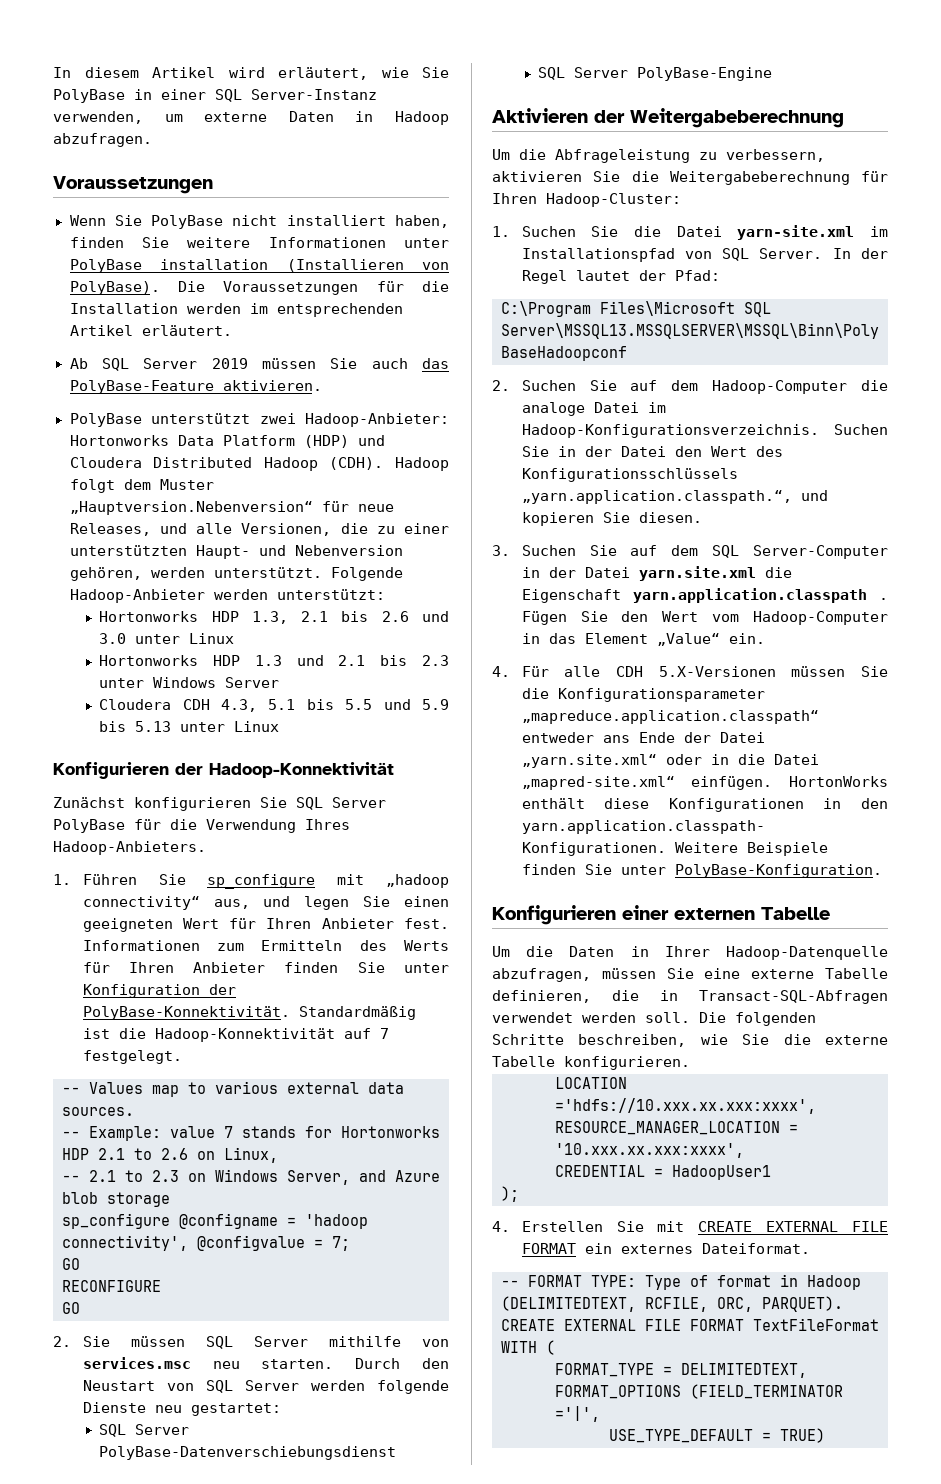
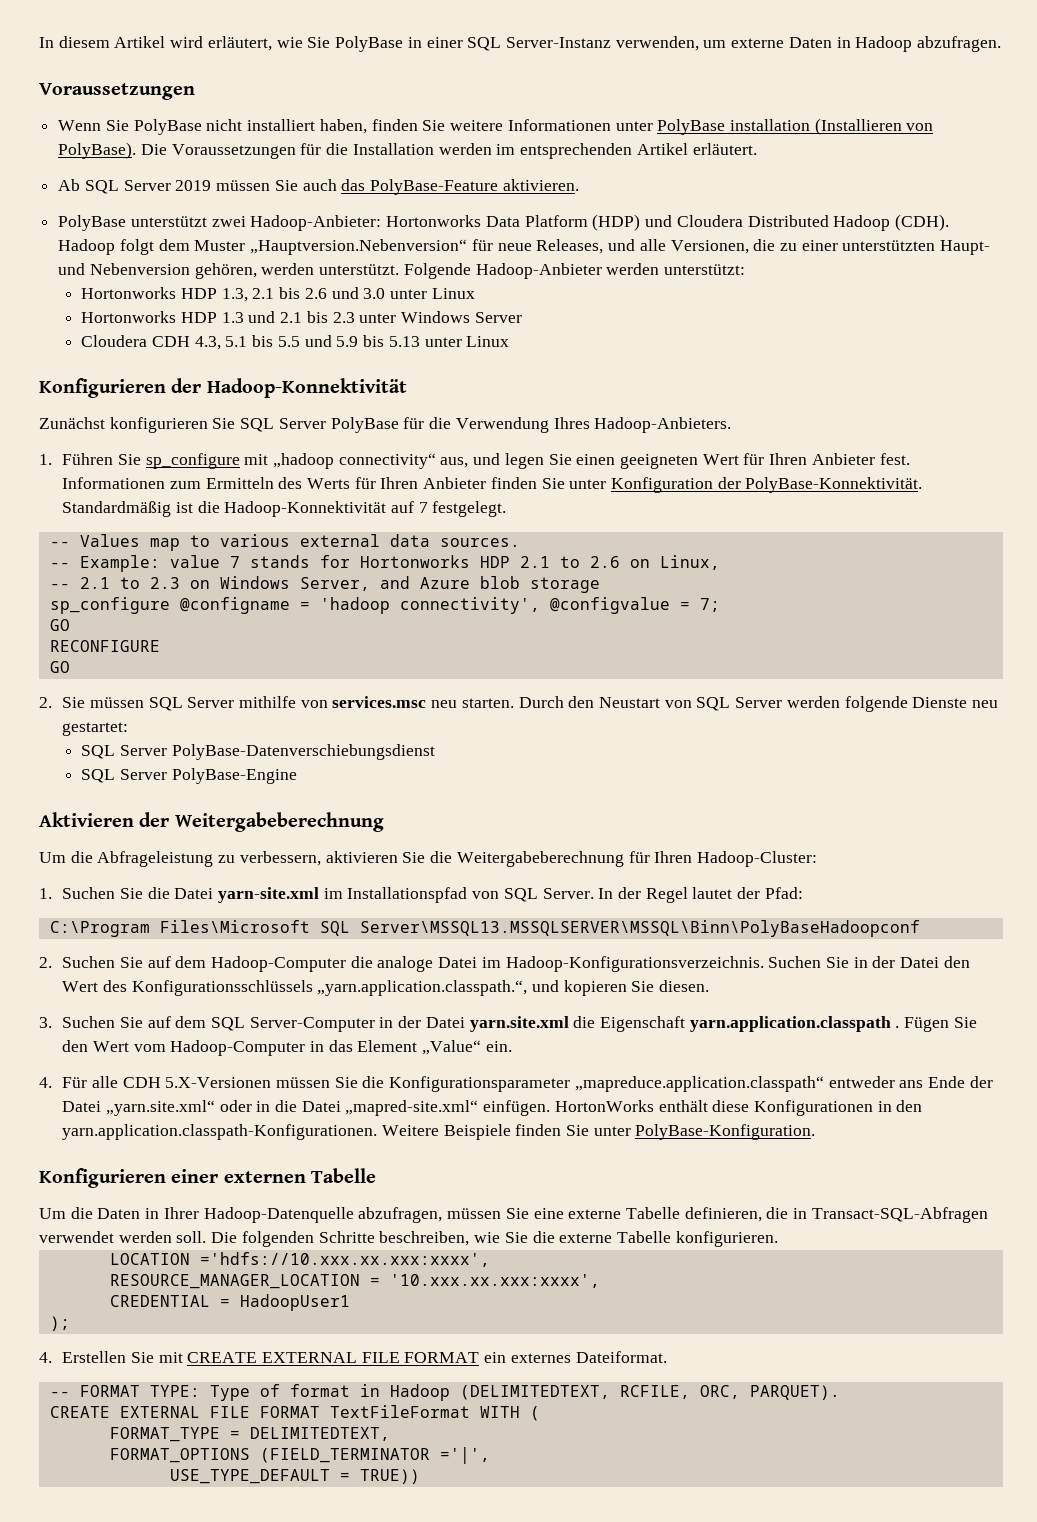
[780,1428,825,1443] TRUE) -> [359,1469,420,1484] TRUE))

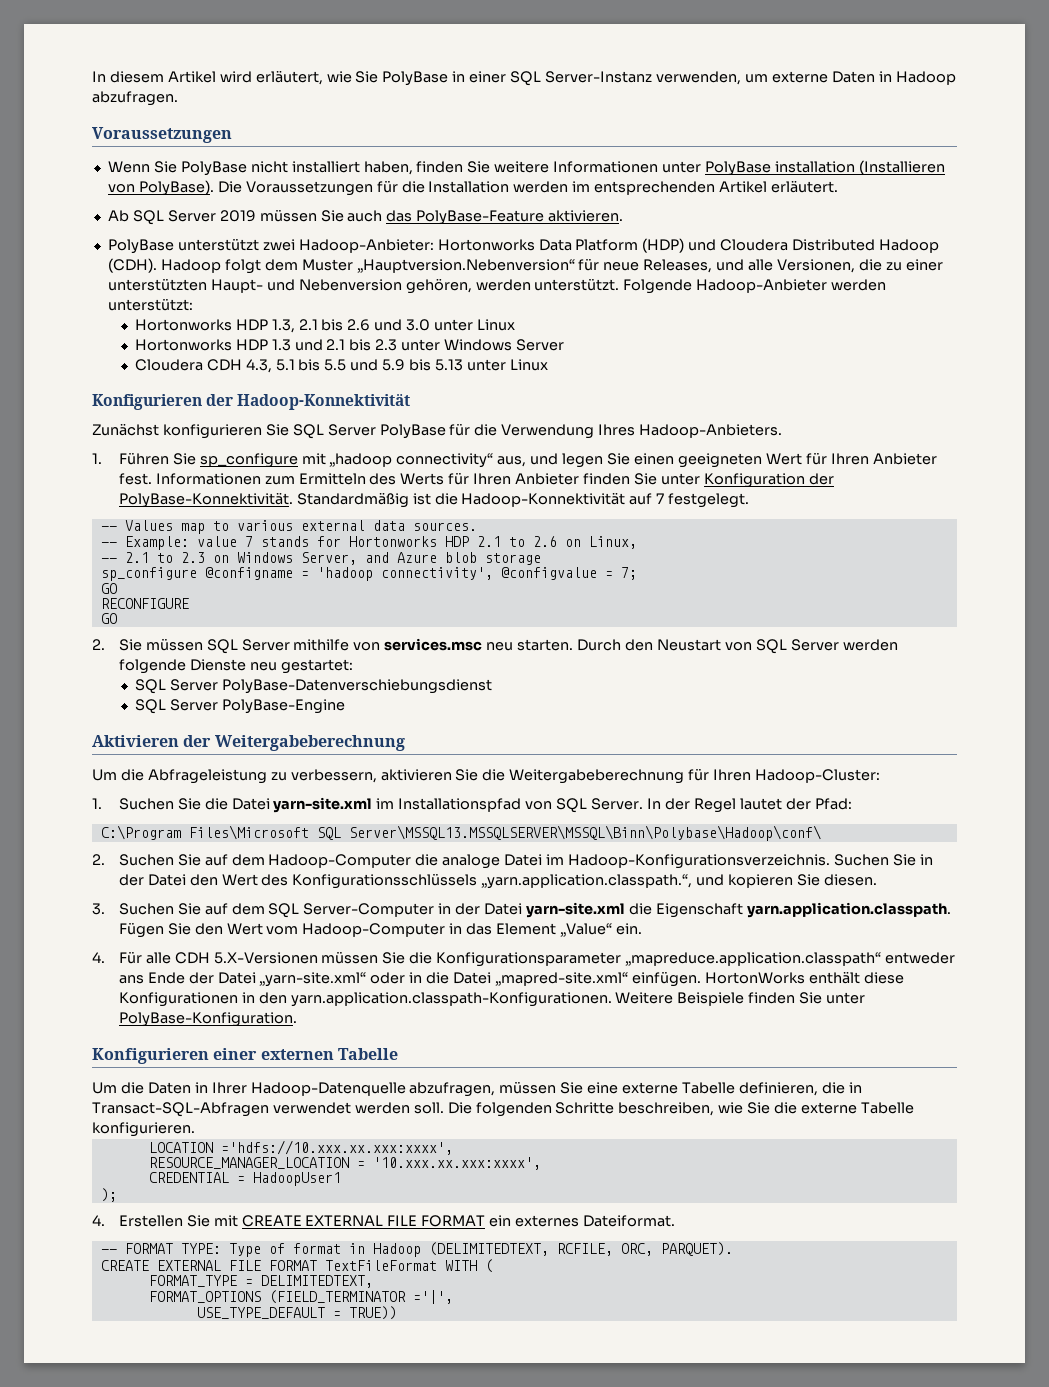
[359,920,920,937] Server\MSSQL13.MSSQLSERVER\MSSQL\Binn\PolyBaseHadoopconf -> [348,825,821,841] Server\MSSQL13.MSSQLSERVER\MSSQL\Binn\Polybase\Hadoop\conf\
[469,1016,569,1032] yarn.site.xml -> [526,902,626,918] yarn-site.xml
[689,1016,900,1032] yarn.application.classpath . -> [746,902,951,918] yarn.application.classpath.
[105,1100,215,1116] „yarn.site.xml“ -> [259,972,367,987] „yarn-site.xml“

